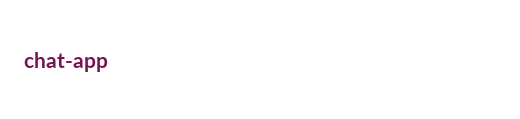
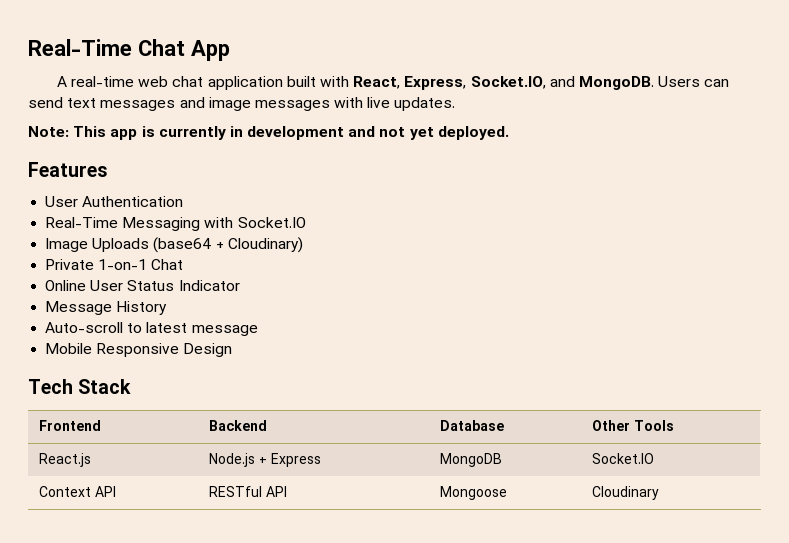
[24,52,108,72] chat-app -> [28,39,230,61] [56,76,730,90] [28,97,456,111] [28,126,509,140] [28,162,107,177] [45,196,184,207] [45,217,306,231] [45,237,303,253] [45,259,184,270] [45,280,240,291] [45,301,168,315] [45,322,258,336] [45,343,233,357] [28,379,132,394] [39,420,102,431] [209,420,268,431] [440,420,505,431] [592,420,675,431] [39,453,92,467] [209,453,322,467] [440,453,503,467] [592,453,655,464] [39,486,117,497] [209,486,288,497] [440,486,508,500] [592,486,660,500] Real-Time Chat App // A real-time web chat application built with React, Express, Socket.IO, and MongoDB. Users can send text messages and image messages with live updates. // Note: This app is currently in development and not yet deployed. // Features // User Authentication // Real-Time Messaging with Socket.IO // Image Uploads (base64 + Cloudinary) // Private 1-on-1 Chat // Online User Status Indicator // Message History // Auto-scroll to latest message // Mobile Responsive Design // Tech Stack // Frontend | Backend | Database | Other Tools // React.js | Node.js + Express | MongoDB | Socket.IO // Context API | RESTful API | Mongoose | Cloudinary

